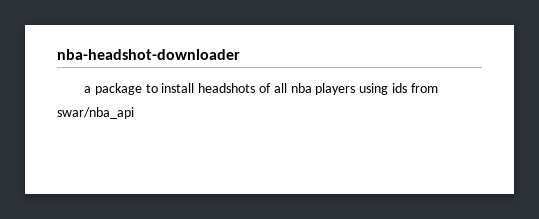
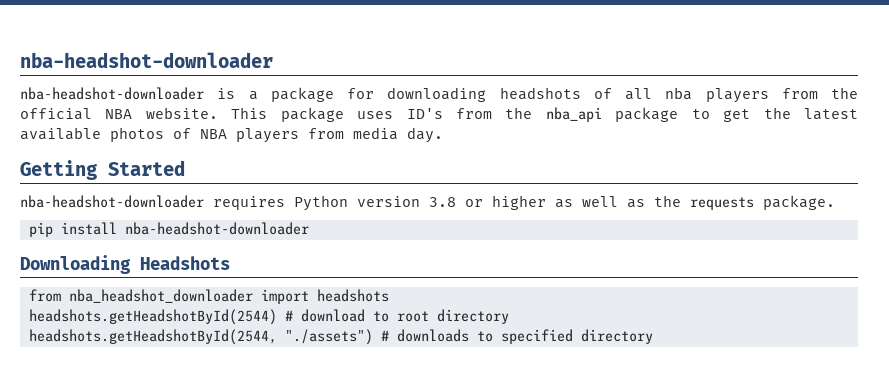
[57,49,240,60] [84,83,195,95] nba-headshot-downloader // a package to install -> [20,52,273,68] [20,87,487,102] nba-headshot-downloader // nba-headshot-downloader is a package for downloading
[359,83,438,95] [57,107,134,119] using ids from swar/nba_api -> [781,87,858,99] [20,107,859,122] [20,127,443,143] [20,160,185,180] [20,195,835,211] [28,222,309,237] [20,255,230,274] [28,289,389,304] [28,309,509,325] [28,329,653,345] from the official NBA website. This package uses ID's from the nba_api package to get the latest available photos of NBA players from media day. // Getting Started // nba-headshot-downloader requires Python version 3.8 or higher as well as the requests package. // pip install nba-headshot-downloader // Downloading Headshots // from nba_headshot_downloader import headshots // headshots.getHeadshotById(2544) # download to root directory // headshots.getHeadshotById(2544, "./assets") # downloads to specified directory

